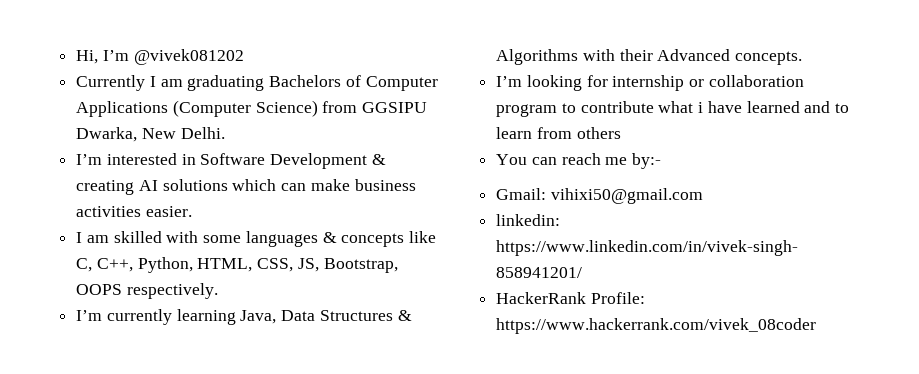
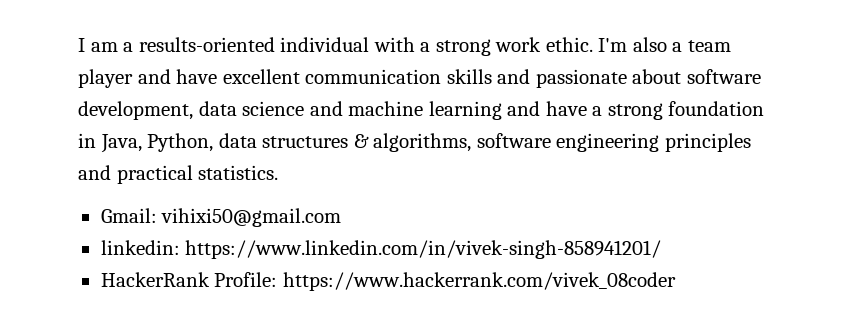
[76,49,244,65] [76,75,438,91] [76,100,428,117] [76,127,225,142] [76,153,386,169] [76,179,416,195] [76,206,192,217] [76,231,437,247] [76,257,398,273] [76,283,218,299] [76,309,412,325] [496,49,803,65] [496,75,804,91] [496,101,850,117] [496,127,621,139] [496,153,662,169] Hi, I’m @vivek081202 // Currently I am graduating Bachelors of Computer Applications (Computer Science) from GGSIPU Dwarka, New Delhi. // I’m interested in Software Development & creating AI solutions which can make business activities easier. // I am skilled with some languages & concepts like C, C++, Python, HTML, CSS, JS, Bootstrap, OOPS respectively. // I’m currently learning Java, Data Structures & Algorithms with their Advanced concepts. // I’m looking for internship or collaboration program to contribute what i have learned and to learn from others // You can reach me by:- -> [78,37,731,56] [78,69,761,88] [78,101,765,120] [78,133,751,153] [78,165,279,184] I am a results-oriented individual with a strong work ethic. I'm also a team player and have excellent communication skills and passionate about software development, data science and machine learning and have a strong foundation in Java, Python, data structures & algorithms, software engineering principles and practical statistics.

